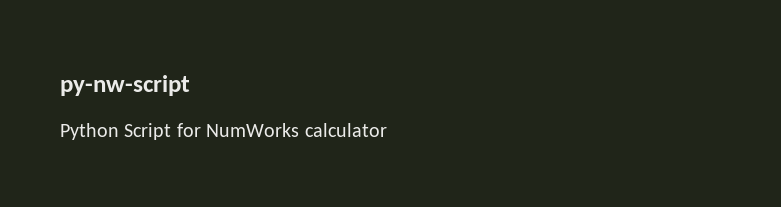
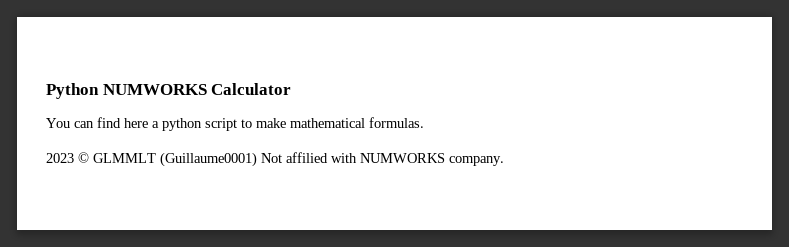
[60,75,190,96] [60,123,387,140] py-nw-script // Python Script for NumWorks calculator -> [46,83,292,99] [46,117,424,131] [46,152,504,167] Python NUMWORKS Calculator // You can find here a python script to make mathematical formulas. // 2023 © GLMMLT (Guillaume0001) Not affilied with NUMWORKS company.

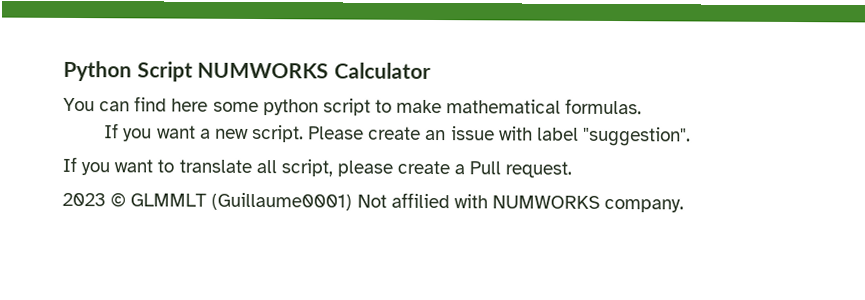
(99, 91) none -> [136,61,193,82] Script
[152,121,159,128] a -> [212,101,259,113] some
(424, 122) none -> [104,123,691,147] [62,156,573,178] // If you want a new script. Please create an issue with label "suggestion". // If you want to translate all script, please create a Pull request.

